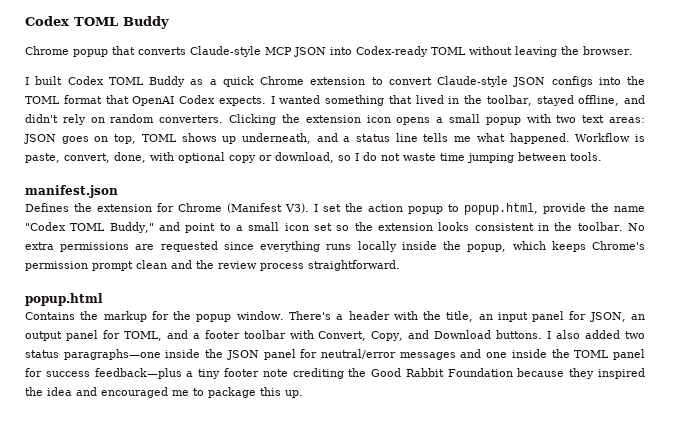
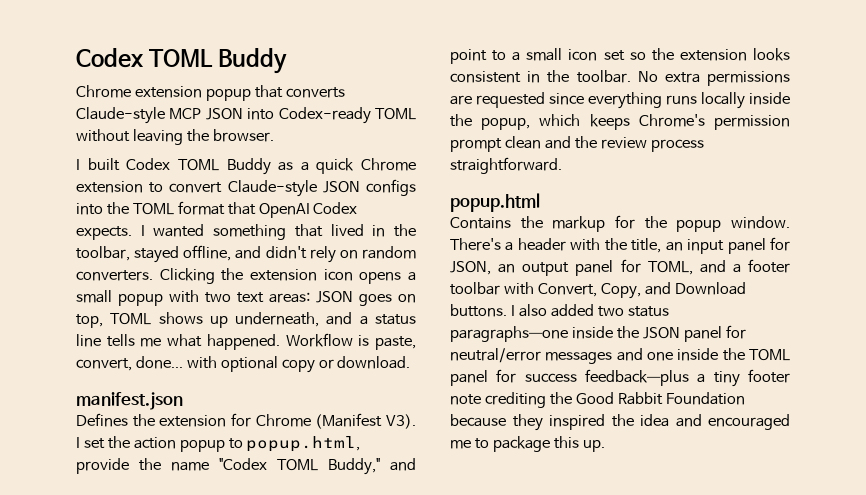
(69, 50) none -> [134,86,202,98] extension
[114,152,146,163] done, -> [135,356,183,369] done...
[275,152,602,163] download, so I do not waste time jumping between tools. -> [337,356,411,369] download.

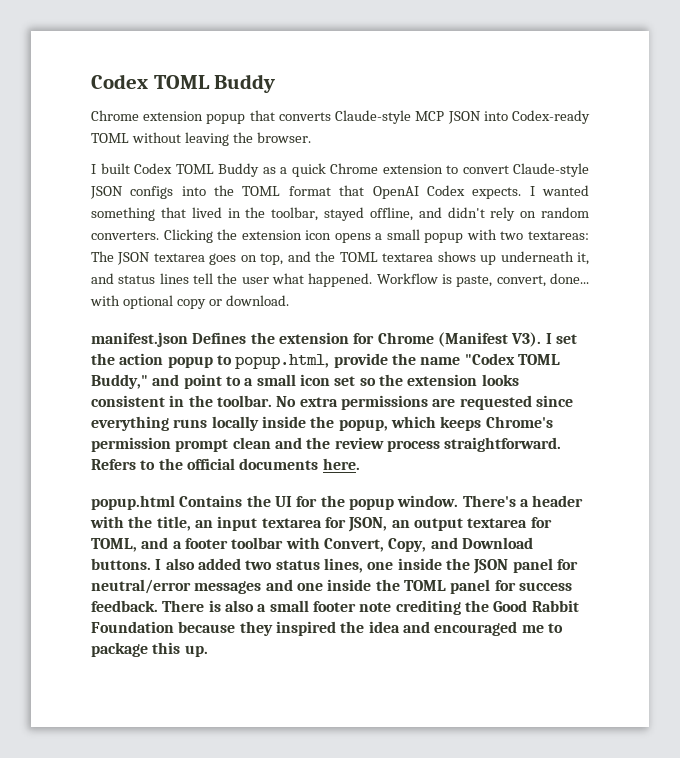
[237,291,416,306] [76,312,416,328] [76,334,162,347] text areas: JSON goes on top, TOML shows up underneath, and a status line tells me -> [528,231,589,240] [91,251,589,265] [91,273,269,284] textareas: The JSON textarea goes on top, and the TOML textarea shows up underneath it, and status lines tell the user
(183, 401) // -> (188, 339) none
(562, 165) none -> [91,458,360,470] Refers to the official documents here.
(540, 202) // -> (175, 502) none
[552,216,606,232] markup -> [274,496,292,507] UI
[727,238,766,254] panel -> [261,518,322,528] textarea
[575,260,614,276] panel -> [467,518,528,528] textarea
[450,326,568,342] paragraphs—one -> [323,558,394,573] lines, one
[585,369,740,387] feedback—plus a tiny -> [91,600,309,612] feedback. There is also a small

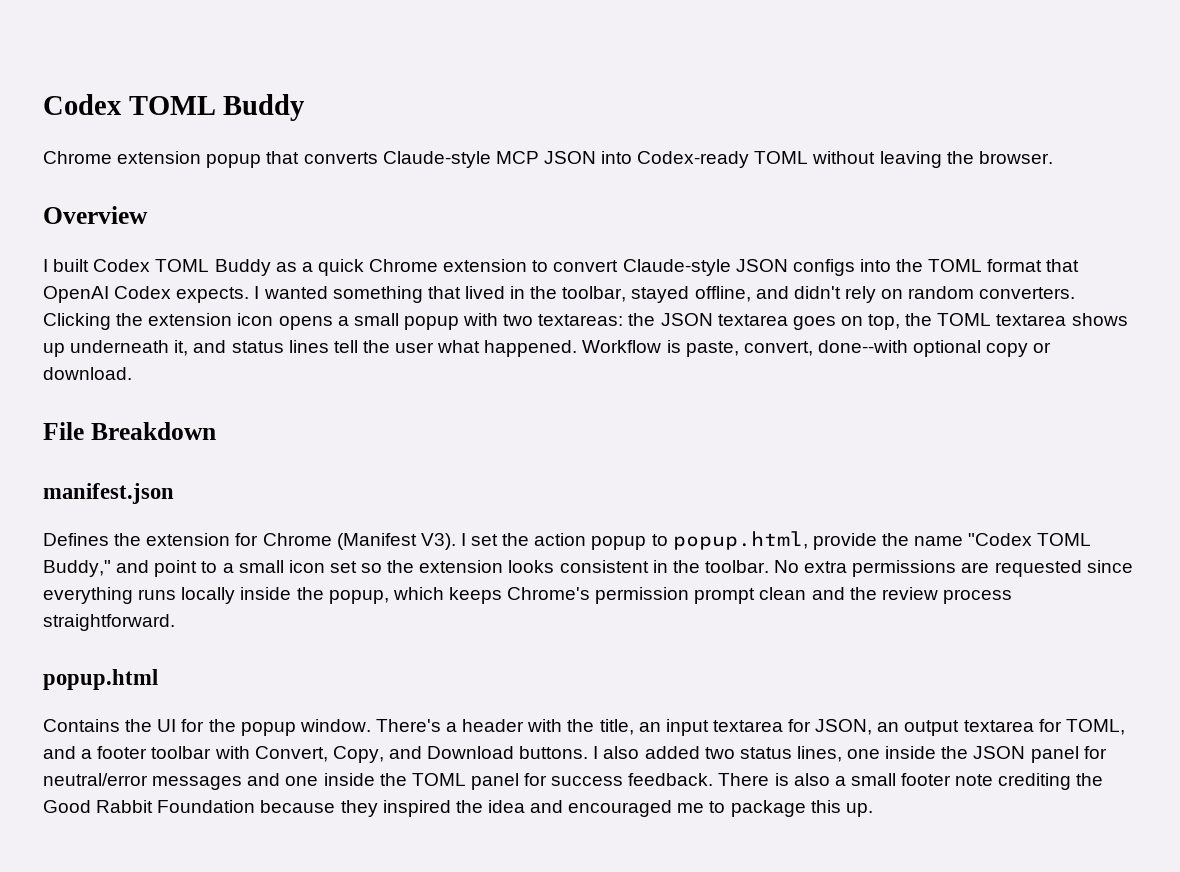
(311, 137) none -> [43,206,148,224] // Overview
[91,251,114,262] The -> [628,313,656,326] the
[287,251,311,262] and -> (901, 322) none
[550,273,589,284] [90,295,120,306] done... with -> [817,340,908,353] done--with
(289, 300) none -> [43,422,216,440] // File Breakdown
(188, 339) none -> (174, 493) //
[91,458,360,470] Refers to the official documents here. -> (175, 622) none
(175, 502) none -> (158, 679) //

